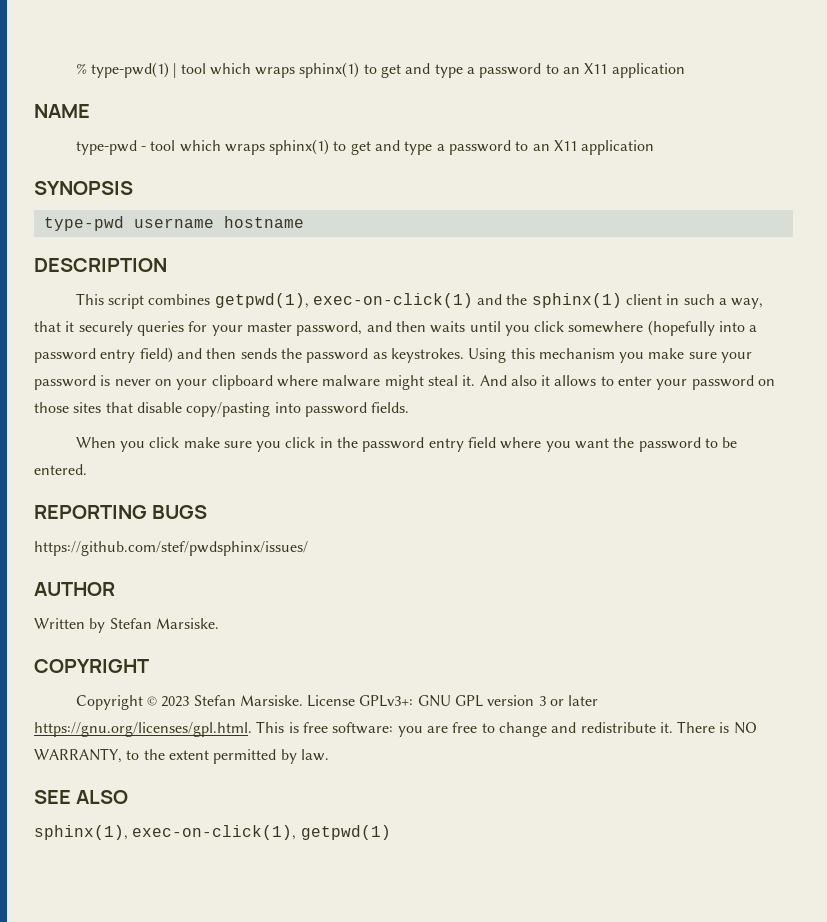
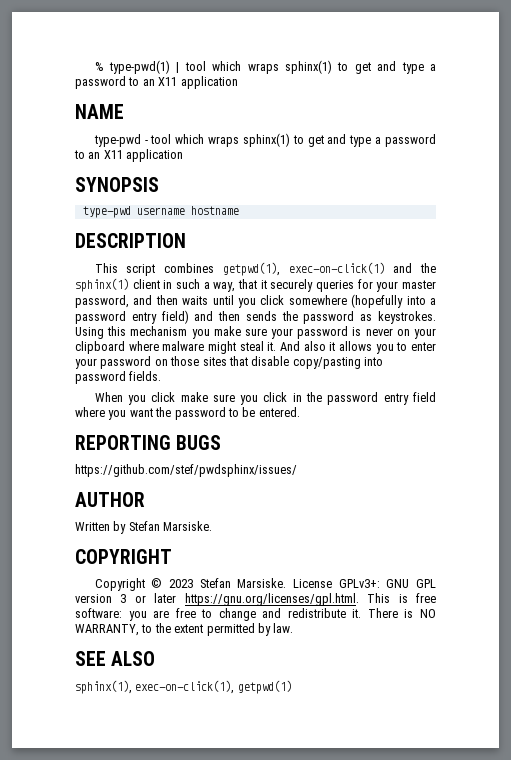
(597, 381) none -> [375,344,394,354] you

